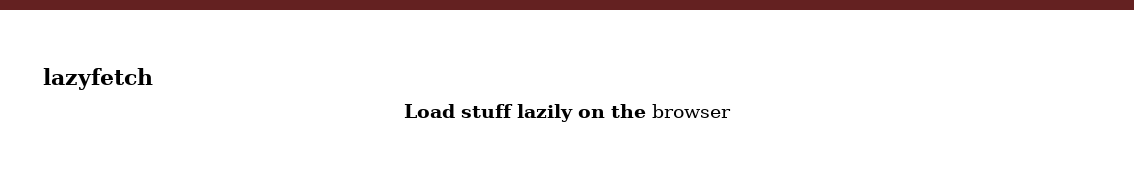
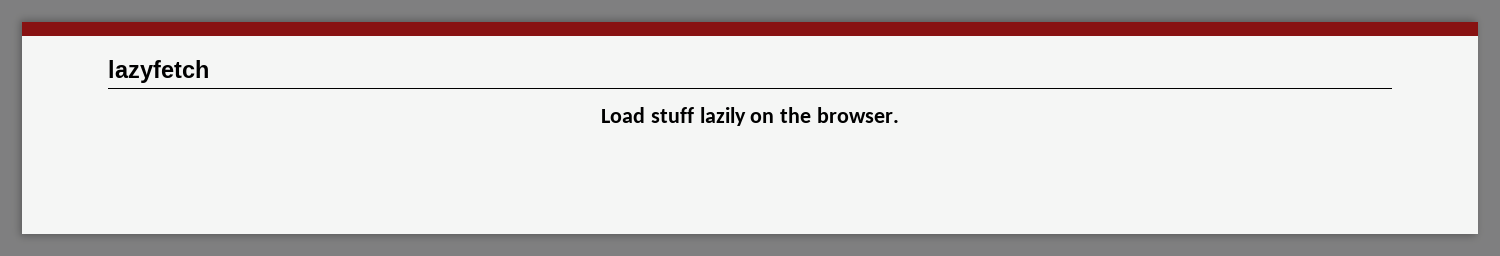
[652,104,731,118] browser -> [817,107,900,123] browser.

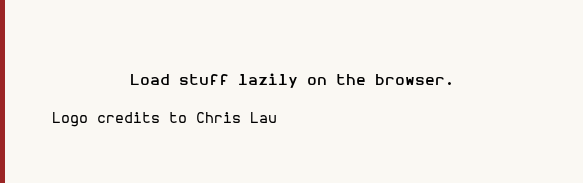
[108,60,209,83] lazyfetch // -> (129, 79) none
(900, 115) none -> [52,112,277,127] // Logo credits to Chris Lau

